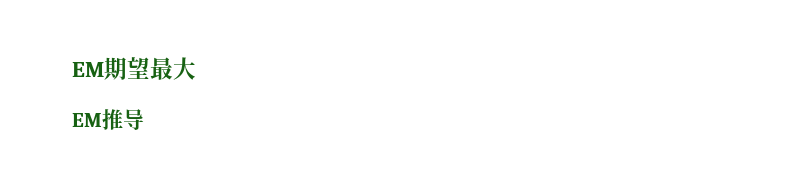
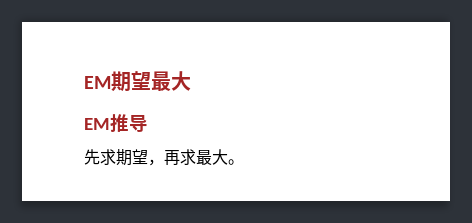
(144, 119) none -> [84,149,244,166] // 先求期望，再求最大。

